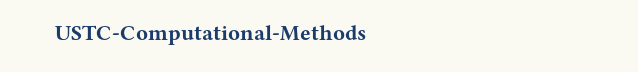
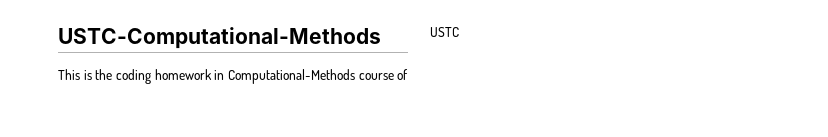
(366, 35) none -> [58,69,409,84] [430,27,459,37] // This is the coding homework in Computational-Methods course of USTC

